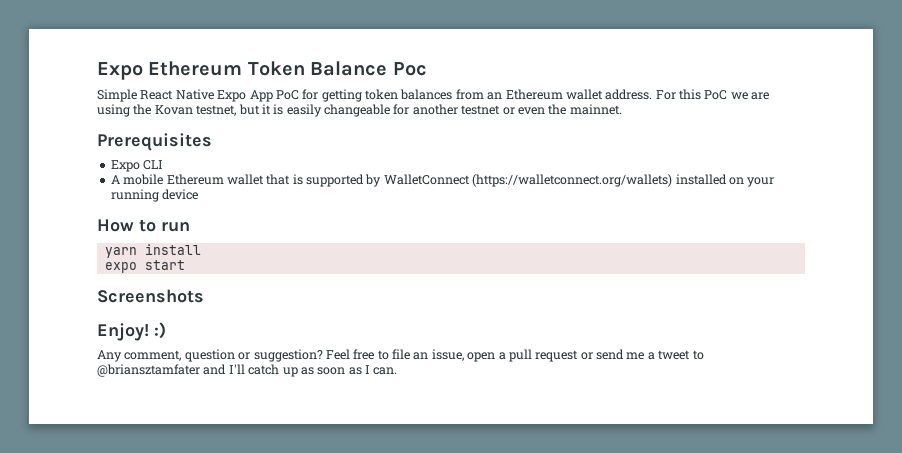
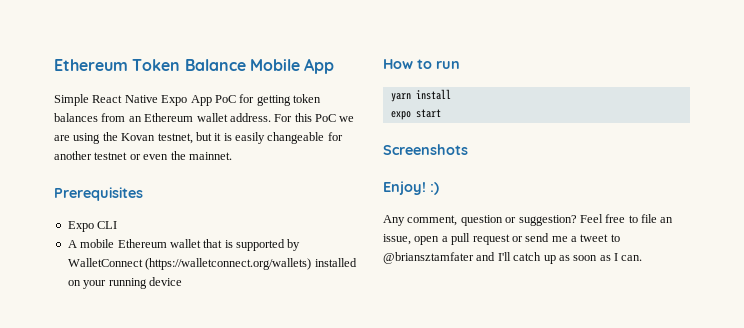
[97,62,143,80] Expo -> (54, 65) none
[392,62,427,76] Poc -> [249,58,335,74] Mobile App

